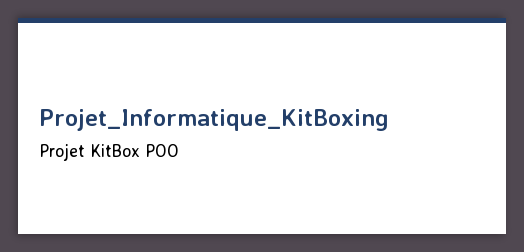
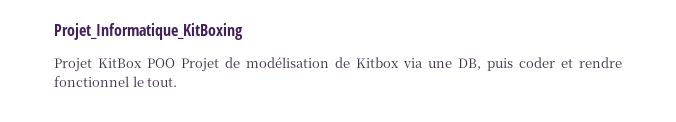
(179, 150) none -> [181,57,622,72] [54,76,178,87] Projet de modélisation de Kitbox via une DB, puis coder et rendre fonctionnel le tout.

